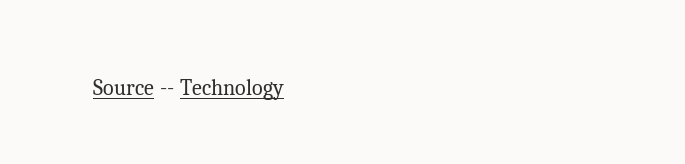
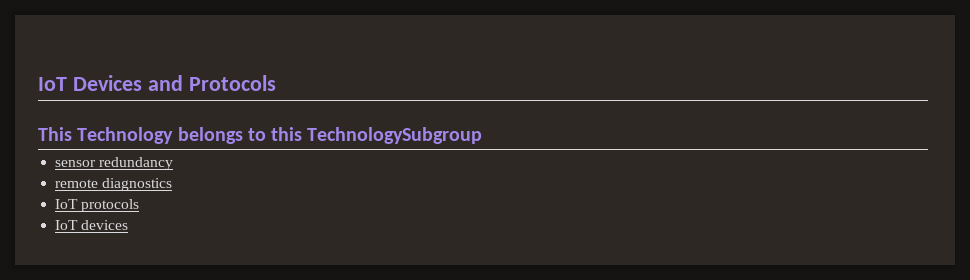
[93,79,284,100] Source -- Technology -> [38,75,276,91] [38,127,483,144] [55,157,174,170] [55,178,173,191] [55,199,140,212] [55,220,129,230] IoT Devices and Protocols // This Technology belongs to this TechnologySubgroup // sensor redundancy // remote diagnostics // IoT protocols // IoT devices

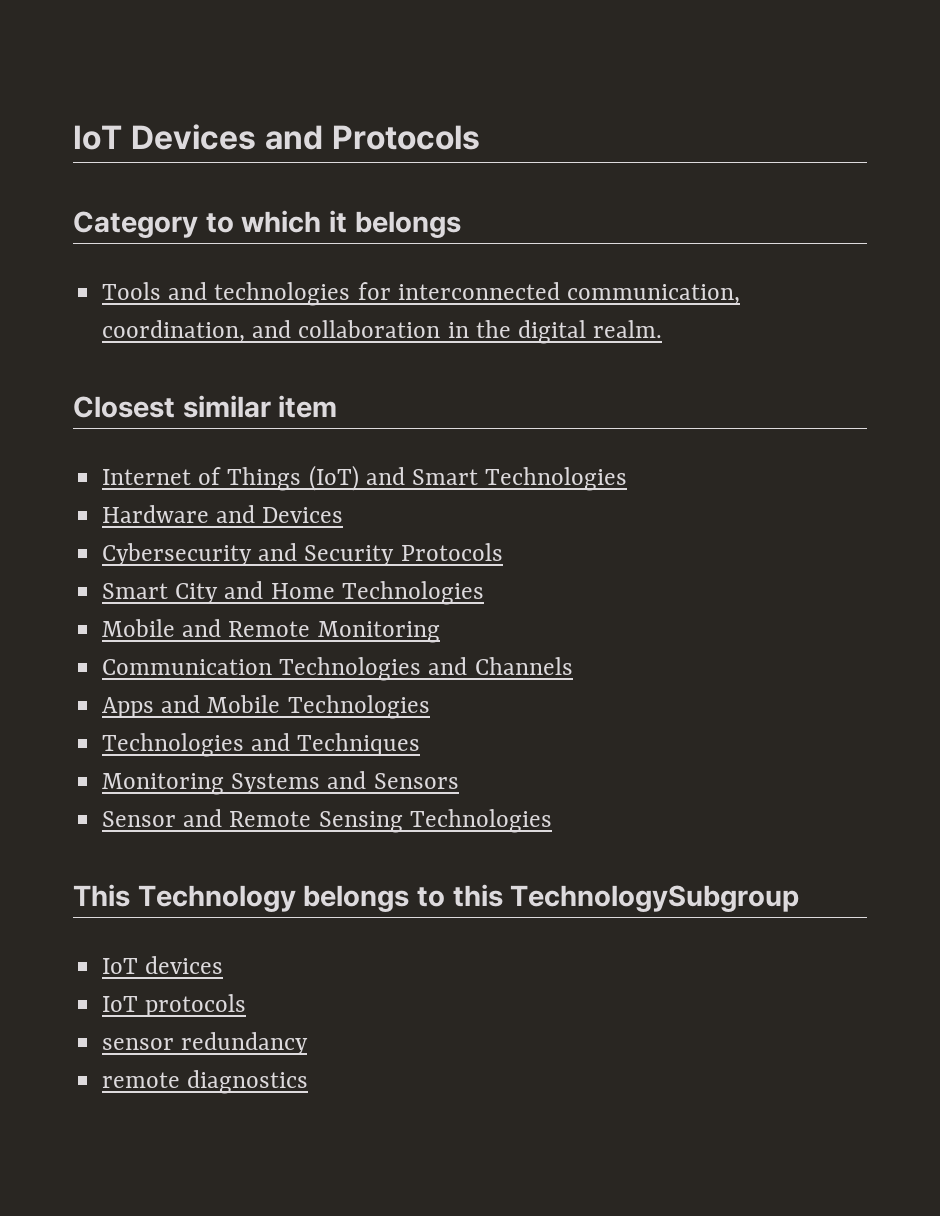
(276, 83) none -> [73,210,461,238] [102,282,740,306] [102,320,663,344] [73,395,338,418] [102,465,628,491] [102,505,344,523] [102,543,503,566] [102,581,484,605] [102,619,440,643] [102,657,573,681] [102,695,430,719] [102,733,421,757] [102,771,459,795] [102,809,552,833] // Category to which it belongs // Tools and technologies for interconnected communication, coordination, and collaboration in the digital realm. // Closest similar item // Internet of Things (IoT) and Smart Technologies // Hardware and Devices // Cybersecurity and Security Protocols // Smart City and Home Technologies // Mobile and Remote Monitoring // Communication Technologies and Channels // Apps and Mobile Technologies // Technologies and Techniques // Monitoring Systems and Sensors // Sensor and Remote Sensing Technologies
(483, 135) none -> [102,956,224,974] [102,994,247,1017] // IoT devices // IoT protocols
[55,199,140,212] [55,220,129,230] // IoT protocols // IoT devices -> (309, 1082) none

